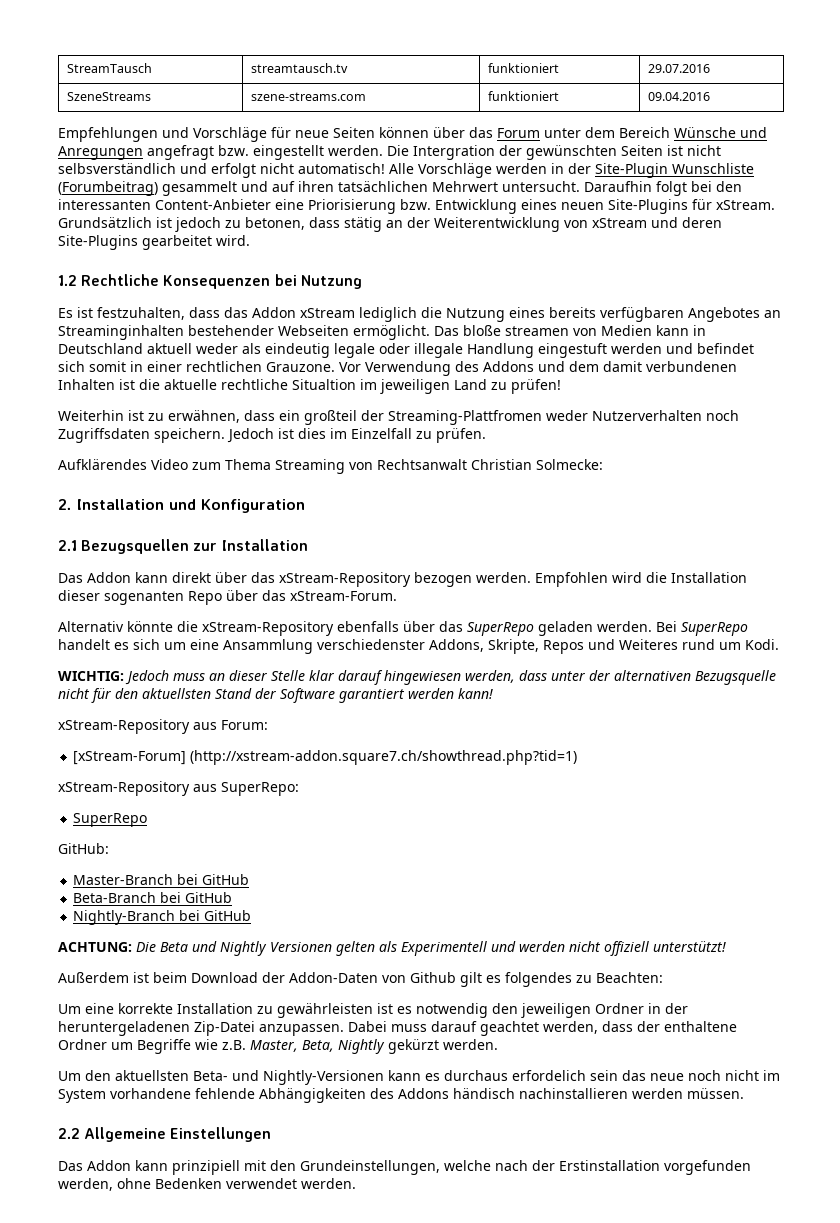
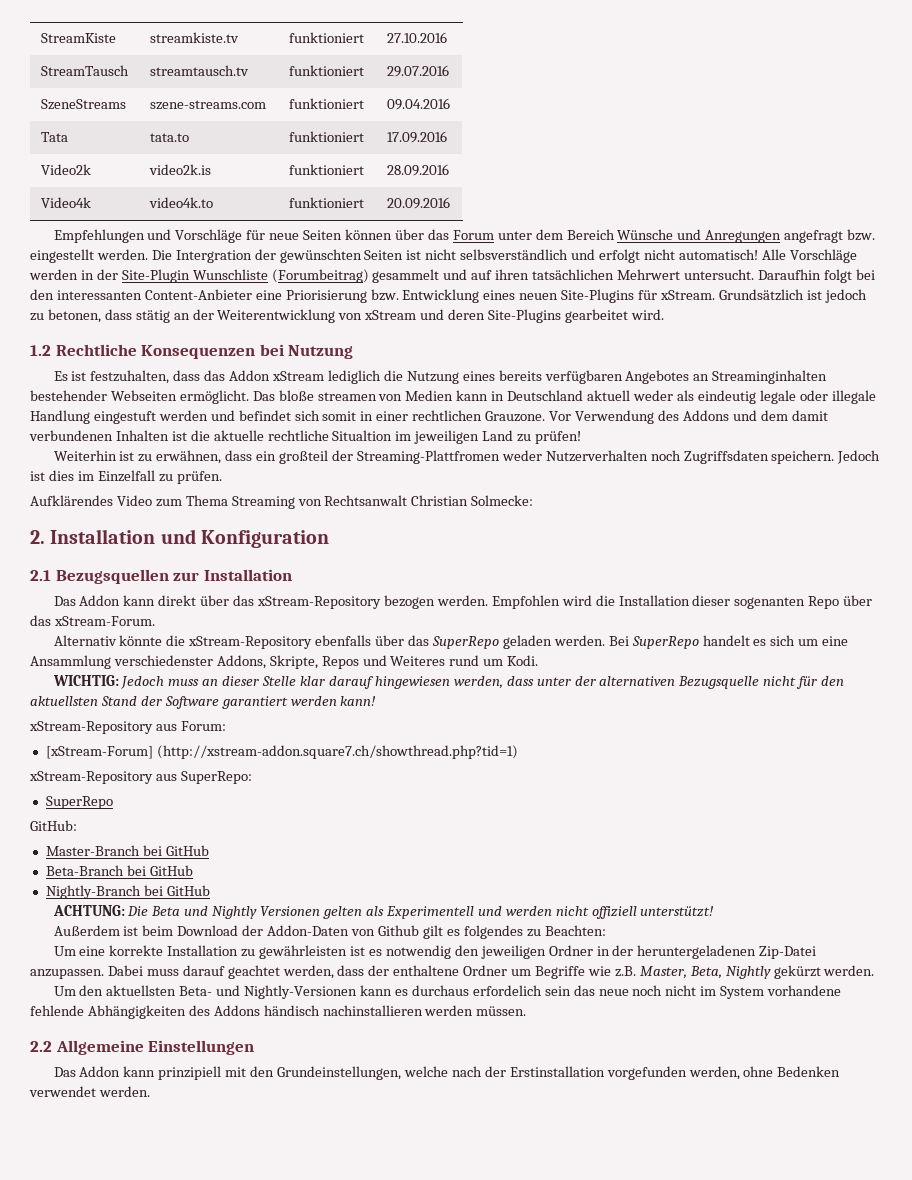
(67, 68) none -> [40,33,116,43] [149,32,239,43] [288,32,364,43] [386,32,447,43] StreamKiste | streamkiste.tv | funktioniert | 27.10.2016 //
(711, 96) none -> [40,132,68,142] [149,133,189,142] [288,131,364,142] [386,131,447,143] [40,164,91,175] [148,164,211,175] [288,164,364,175] [386,164,449,176] [40,197,91,208] [148,197,213,208] [288,197,364,208] [386,197,450,209] // Tata | tata.to | funktioniert | 17.09.2016 // Video2k | video2k.is | funktioniert | 28.09.2016 // Video4k | video4k.to | funktioniert | 20.09.2016

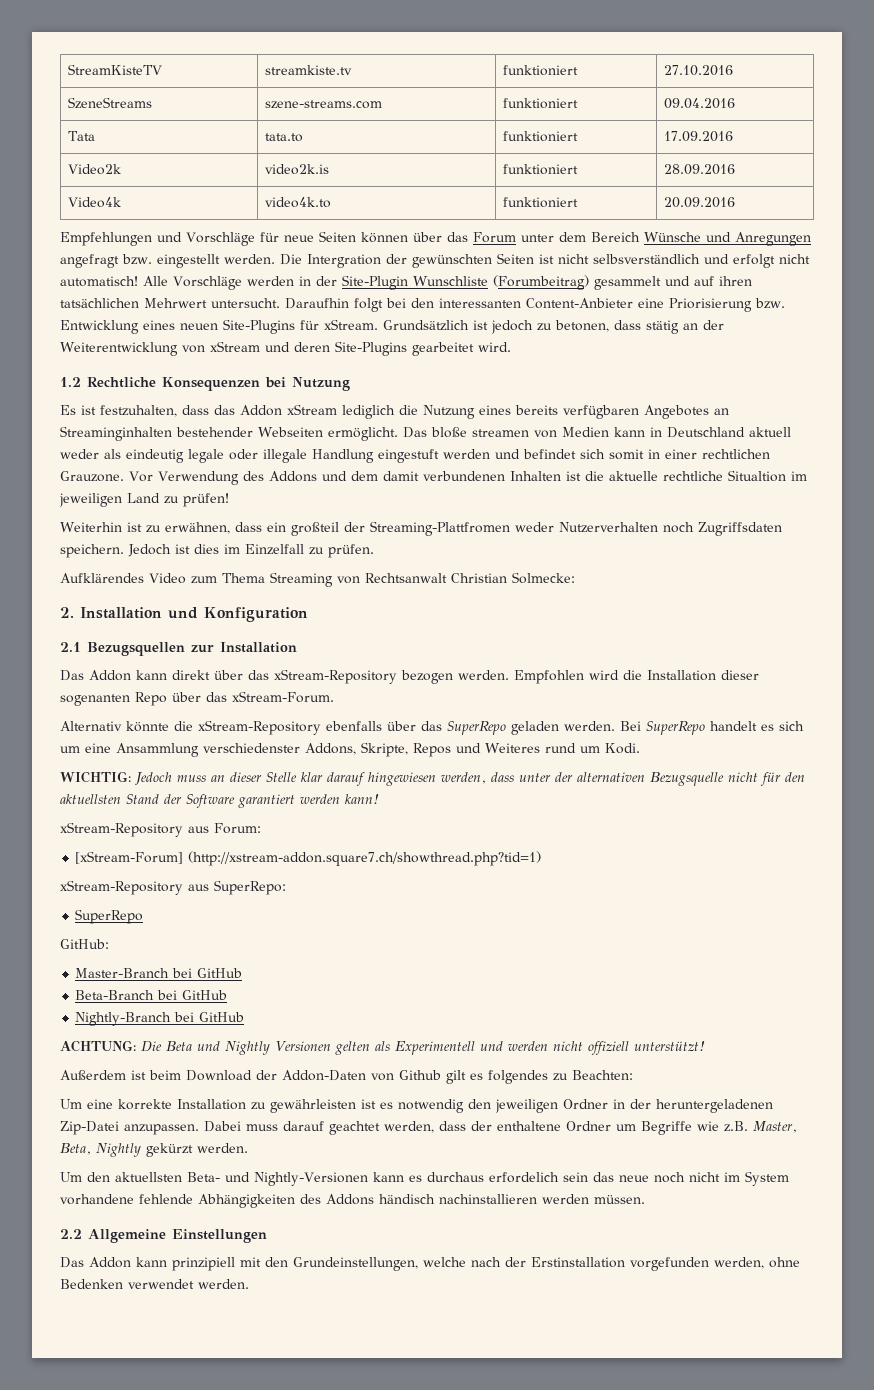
[40,33,116,43] StreamKiste -> [67,64,162,75] StreamKisteTV
[40,65,129,76] [149,65,249,76] [288,65,364,76] [386,65,449,77] // StreamTausch | streamtausch.tv | funktioniert | 29.07.2016 -> (733, 70) none

